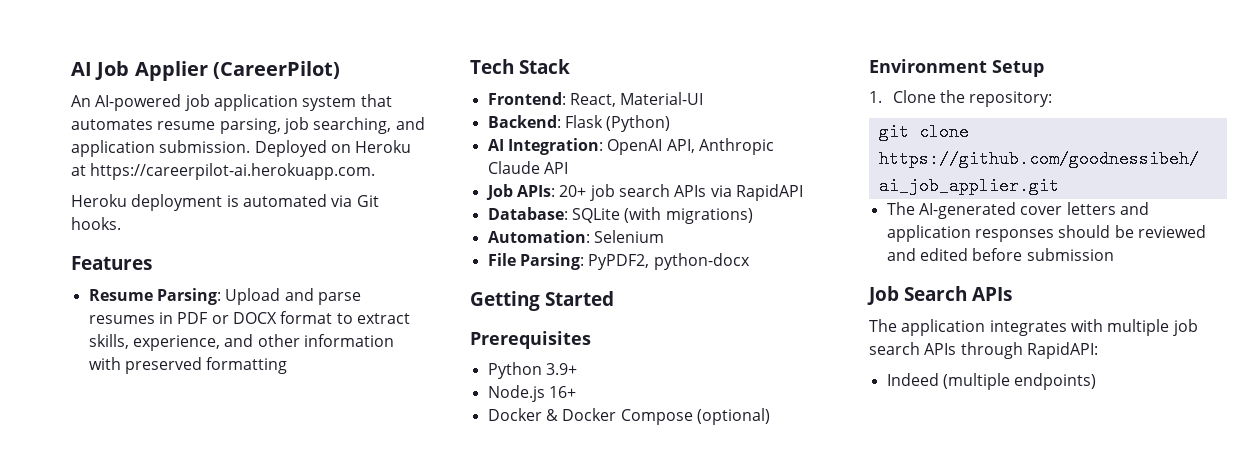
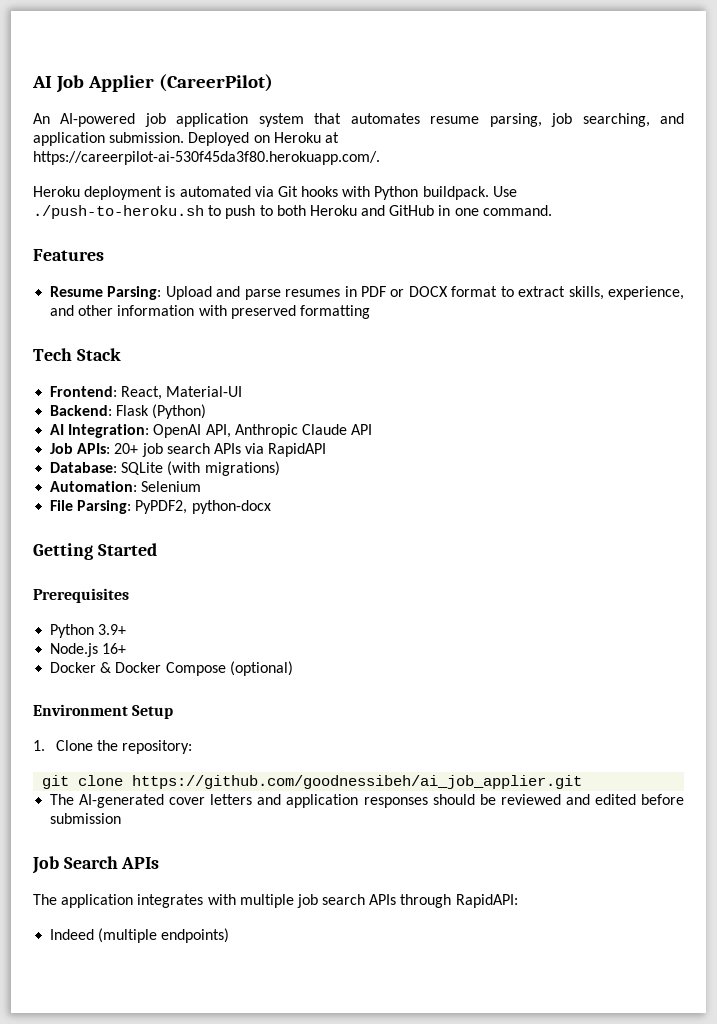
[90,163,376,180] https://careerpilot-ai.herokuapp.com. -> [33,151,380,165] https://careerpilot-ai-530f45da3f80.herokuapp.com/.
[71,217,121,230] hooks. -> [301,186,517,200] [33,205,552,219] hooks with Python buildpack. Use ./push-to-heroku.sh to push to both Heroku and GitHub in one command.

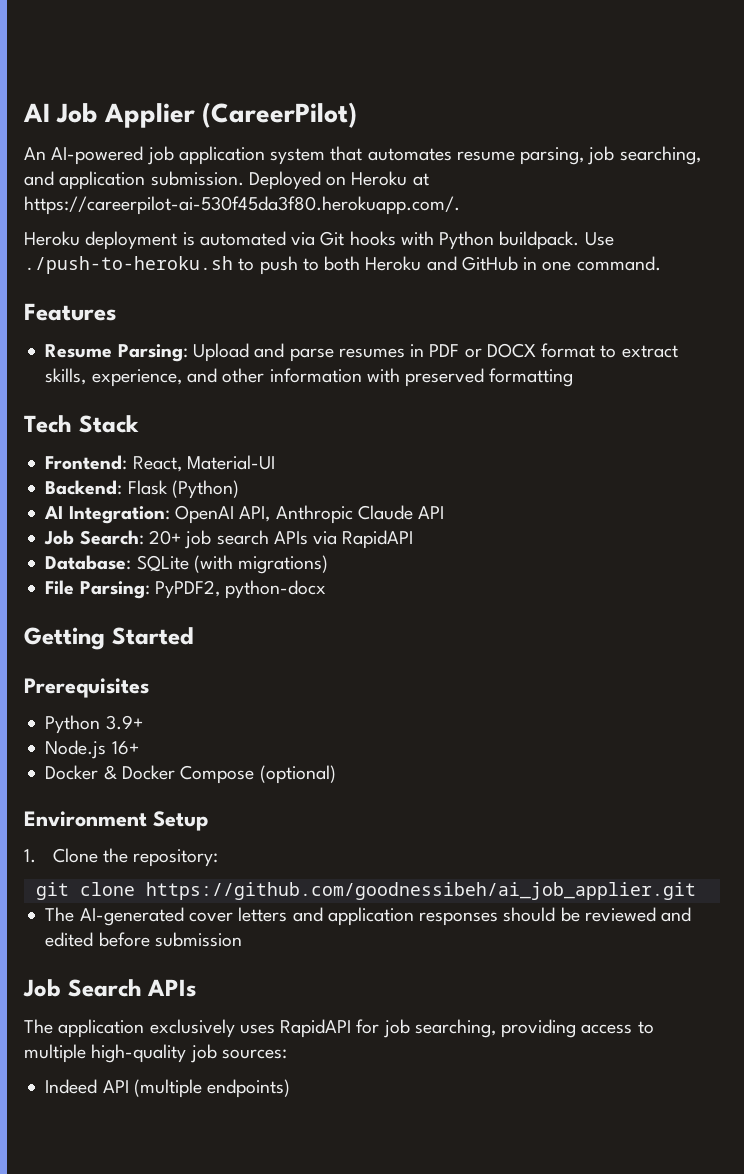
[77,443,111,454] APIs: -> [79,530,144,545] Search:
[50,481,202,492] // Automation: Selenium -> (329, 564) none
[137,894,518,908] integrates with multiple job search APIs through RapidAPI: -> [149,1019,654,1038] [24,1044,287,1063] exclusively uses RapidAPI for job searching, providing access to multiple high-quality job sources:
(95, 934) none -> [102,1080,129,1093] API

